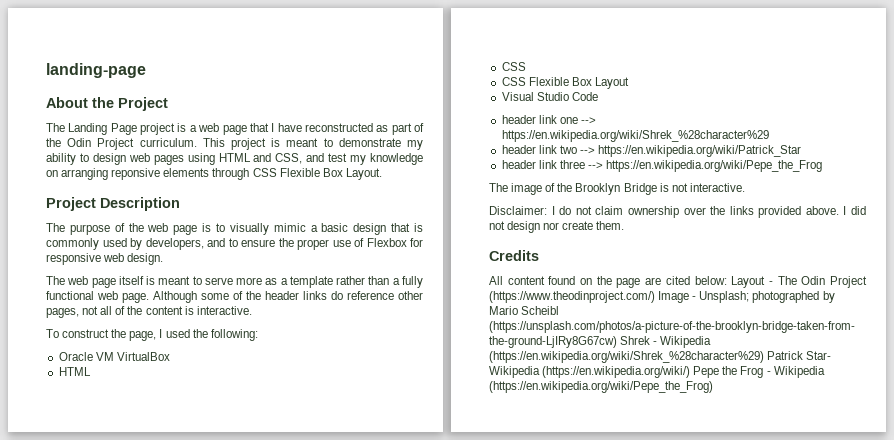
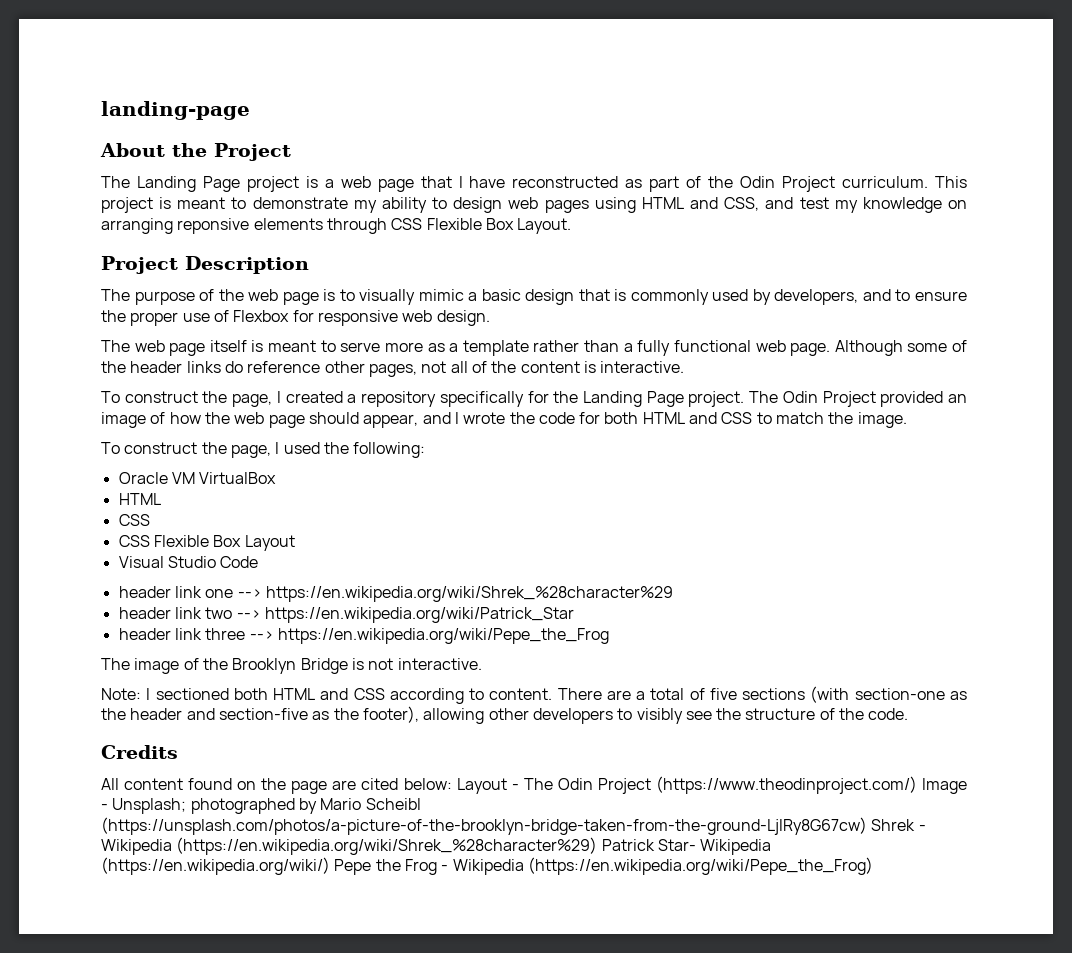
(252, 310) none -> [101,391,967,407] [101,412,907,428] // To construct the page, I created a repository specifically for the Landing Page project. The Odin Project provided an image of how the web page should appear, and I wrote the code for both HTML and CSS to match the image.
[489,206,866,218] [489,221,625,233] Disclaimer: I do not claim ownership over the links provided above. I did not design nor create them. -> [101,686,968,704] [101,706,909,724] Note: I sectioned both HTML and CSS according to content. There are a total of five sections (with section-one as the header and section-five as the footer), allowing other developers to visibly see the structure of the code.

